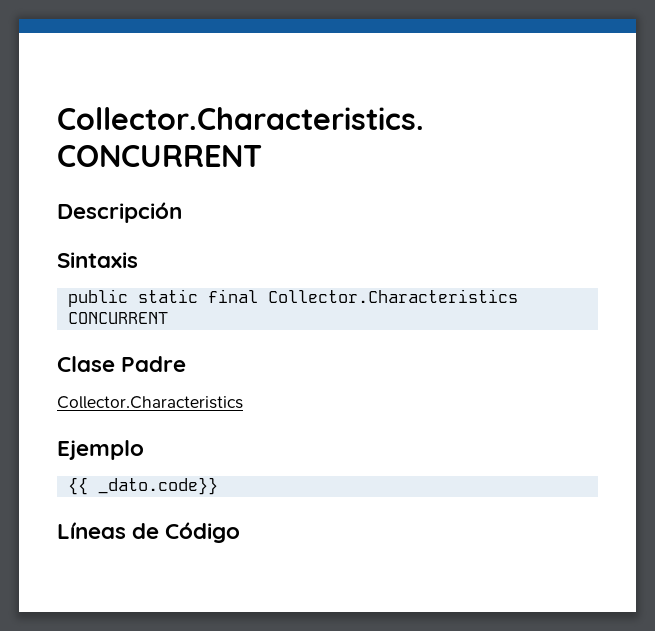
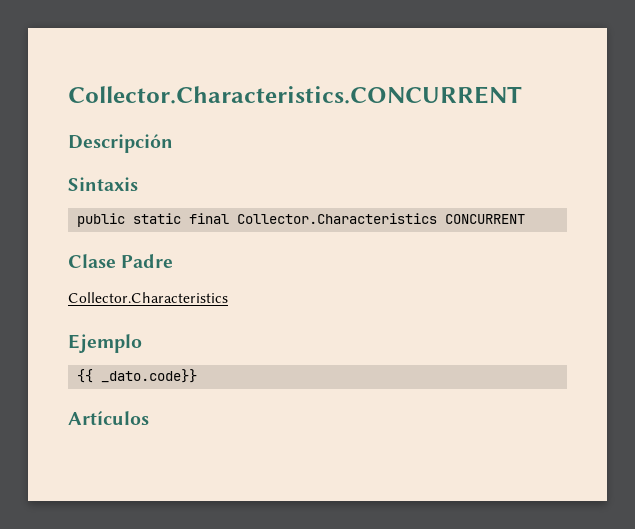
[57,522,241,543] Líneas de Código -> [68,411,149,425] Artículos

